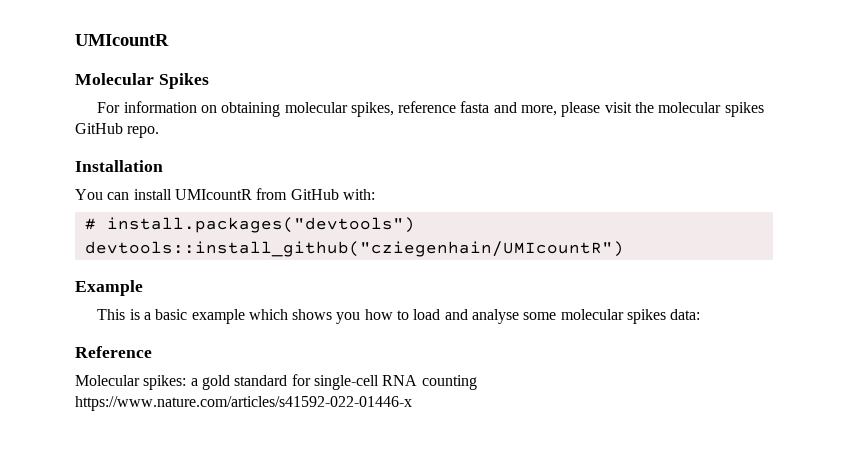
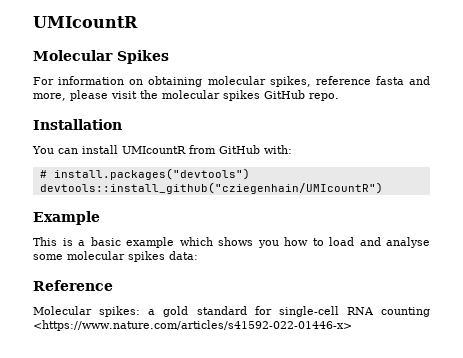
[75,396,412,411] https://www.nature.com/articles/s41592-022-01446-x -> [33,320,352,331] <https://www.nature.com/articles/s41592-022-01446-x>

